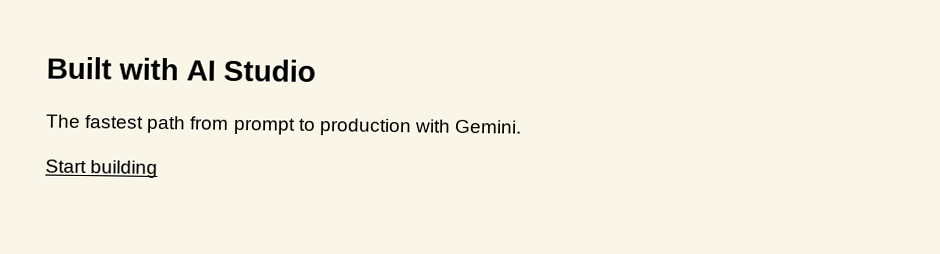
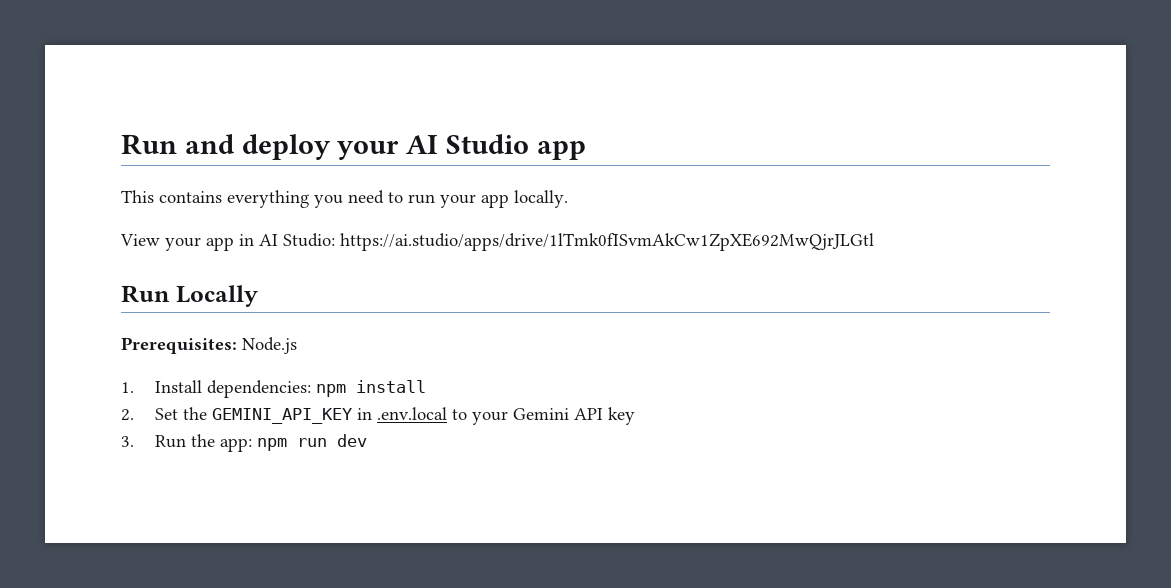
[46,56,316,83] [45,114,523,137] [45,159,159,178] Built with AI Studio // The fastest path from prompt to production with Gemini. // Start building -> [121,134,586,160] [121,190,568,208] [120,233,874,251] [121,285,258,307] [121,337,297,354] [121,380,426,398] [121,407,635,425] [121,434,367,452] Run and deploy your AI Studio app // This contains everything you need to run your app locally. // View your app in AI Studio: https://ai.studio/apps/drive/1lTmk0fISvmAkCw1ZpXE692MwQjrJLGtl // Run Locally // Prerequisites: Node.js // 1. Install dependencies: npm install // 2. Set the GEMINI_API_KEY in .env.local to your Gemini API key // 3. Run the app: npm run dev

